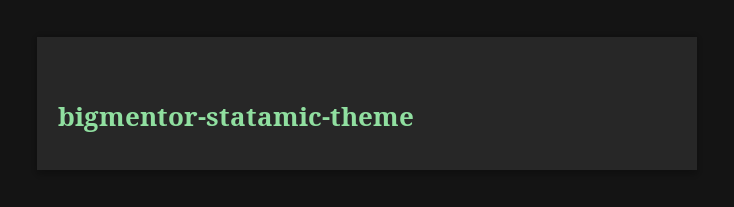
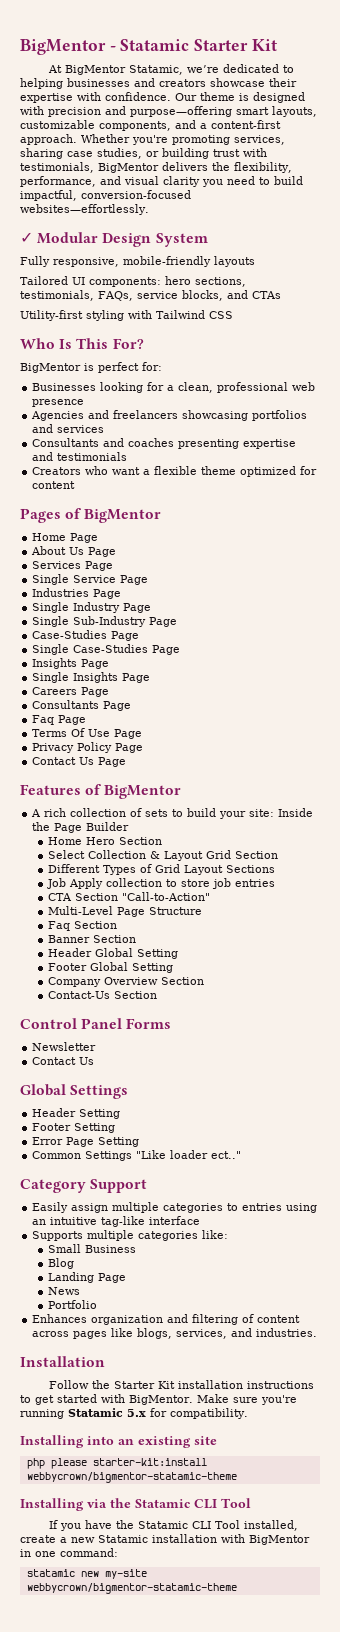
[58,107,414,132] bigmentor-statamic-theme -> [20,39,277,55] [47,64,294,75] [20,78,297,89] [20,92,305,103] [20,106,317,117] [20,120,281,131] [20,134,285,145] [20,148,267,159] [20,162,292,173] [20,176,303,187] [20,190,191,201] [20,204,149,215] [20,232,208,247] [20,256,255,267] [20,276,246,287] [20,290,281,301] [20,310,233,321] [20,338,144,349] [20,362,162,373] [32,382,316,393] [32,399,85,407] [31,410,308,421] [32,424,105,433] [32,438,297,449] [32,452,128,461] [32,466,318,477] [32,481,76,489] [20,508,162,523] [32,533,99,543] [31,546,117,557] [32,561,114,571] [32,574,149,585] [32,588,122,599] [32,602,152,613] [32,616,178,627] [32,630,140,641] [32,644,181,655] [32,658,110,669] [32,672,151,683] [32,687,110,697] [32,700,132,711] [32,715,87,725] [32,728,143,739] [32,742,144,753] [32,757,127,767] [20,784,182,799] [31,808,314,819] [32,822,130,833] [47,837,162,845] [47,850,278,861] [47,864,275,875] [46,878,275,889] [47,892,210,901] [47,906,202,917] [47,921,117,931] [47,935,136,943] [47,948,178,959] [47,962,173,973] [47,977,204,987] [47,991,157,999] [20,1018,172,1029] [32,1042,97,1051] [32,1057,95,1065] [20,1084,129,1099] [32,1108,121,1119] [32,1123,116,1133] [32,1137,140,1147] [32,1150,242,1161] [20,1179,148,1193] [32,1202,318,1213] [32,1216,201,1227] [32,1230,229,1241] [47,1244,136,1253] [47,1258,74,1269] [47,1272,126,1283] [47,1287,80,1295] [47,1300,97,1309] [32,1314,301,1325] [32,1328,318,1339] [20,1356,105,1367] [48,1380,314,1389] [20,1394,297,1405] [20,1408,248,1419] [20,1435,217,1448] [26,1458,207,1469] [26,1472,237,1483] [20,1498,251,1511] [48,1520,298,1531] [20,1534,310,1545] [20,1548,118,1557] [26,1569,147,1579] [26,1583,237,1594] BigMentor - Statamic Starter Kit // At BigMentor Statamic, we’re dedicated to helping businesses and creators showcase their expertise with confidence. Our theme is designed with precision and purpose—offering smart layouts, customizable components, and a content-first approach. Whether you're promoting services, sharing case studies, or building trust with testimonials, BigMentor delivers the flexibility, performance, and visual clarity you need to build impactful, conversion-focused websites—effortlessly. // ✓ Modular Design System // Fully responsive, mobile-friendly layouts // Tailored UI components: hero sections, testimonials, FAQs, service blocks, and CTAs // Utility-first styling with Tailwind CSS // Who Is This For? // BigMentor is perfect for: // Businesses looking for a clean, professional web presence // Agencies and freelancers showcasing portfolios and services // Consultants and coaches presenting expertise and testimonials // Creators who want a flexible theme optimized for content // Pages of BigMentor // Home Page // About Us Page // Services Page // Single Service Page // Industries Page // Single Industry Page // Single Sub-Industry Page // Case-Studies Page // Single Case-Studies Page // Insights Page // Single Insights Page // Careers Page // Consultants Page // Faq Page // Terms Of Use Page // Privacy Policy Page // Contact Us Page // Features of BigMentor // A rich collection of sets to build your site: Inside the Page Builder // Home Hero Section // Select Collection & Layout Grid Section // Different Types of Grid Layout Sections // Job Apply collection to store job entries // CTA Section "Call-to-Action" // Multi-Level Page Structure // Faq Section // Banner Section // Header Global Setting // Footer Global Setting // Company Overview Section // Contact-Us Section // Control Panel Forms // Newsletter // Contact Us // Global Settings // Header Setting // Footer Setting // Error Page Setting // Common Settings "Like loader ect.." // Category Support // Easily assign multiple categories to entries using an intuitive tag-like interface // Supports multiple categories like: // Small Business // Blog // Landing Page // News // Portfolio // Enhances organization and filtering of content across pages like blogs, services, and industries. // Installation // Follow the Starter Kit installation instructions to get started with BigMentor. Make sure you're running Statamic 5.x for compatibility. // Installing into an existing site // php please starter-kit:install webbycrown/bigmentor-statamic-theme // Installing via the Statamic CLI Tool // If you have the Statamic CLI Tool installed, create a new Statamic installation with BigMentor in one command: // statamic new my-site webbycrown/bigmentor-statamic-theme

